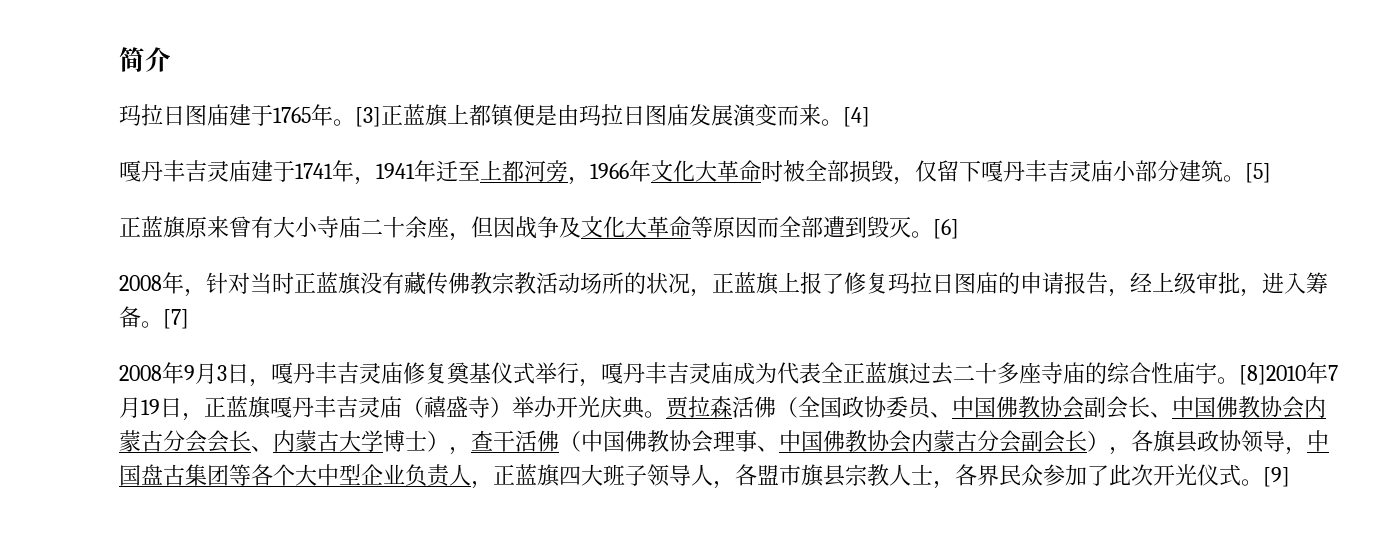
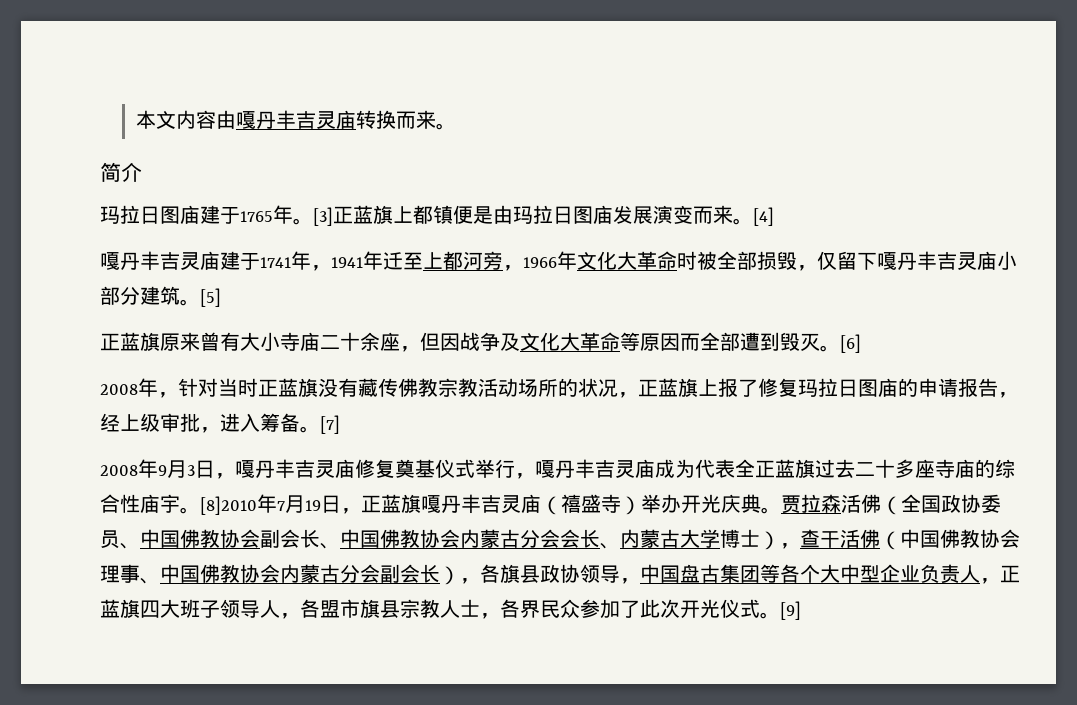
(119, 59) none -> [135,110,456,130] 本文内容由嘎丹丰吉灵庙转换而来。 //

